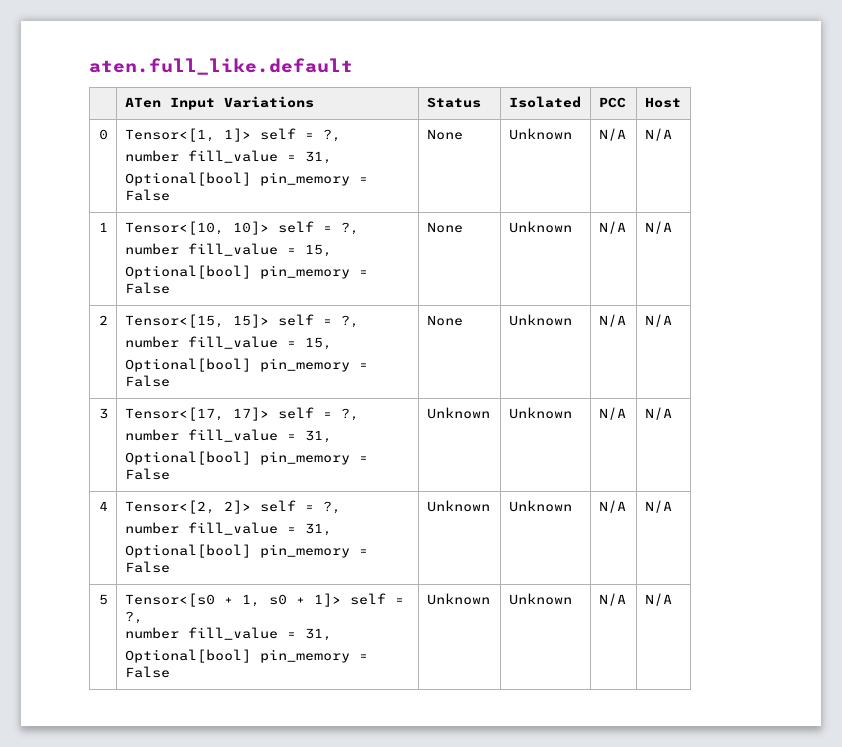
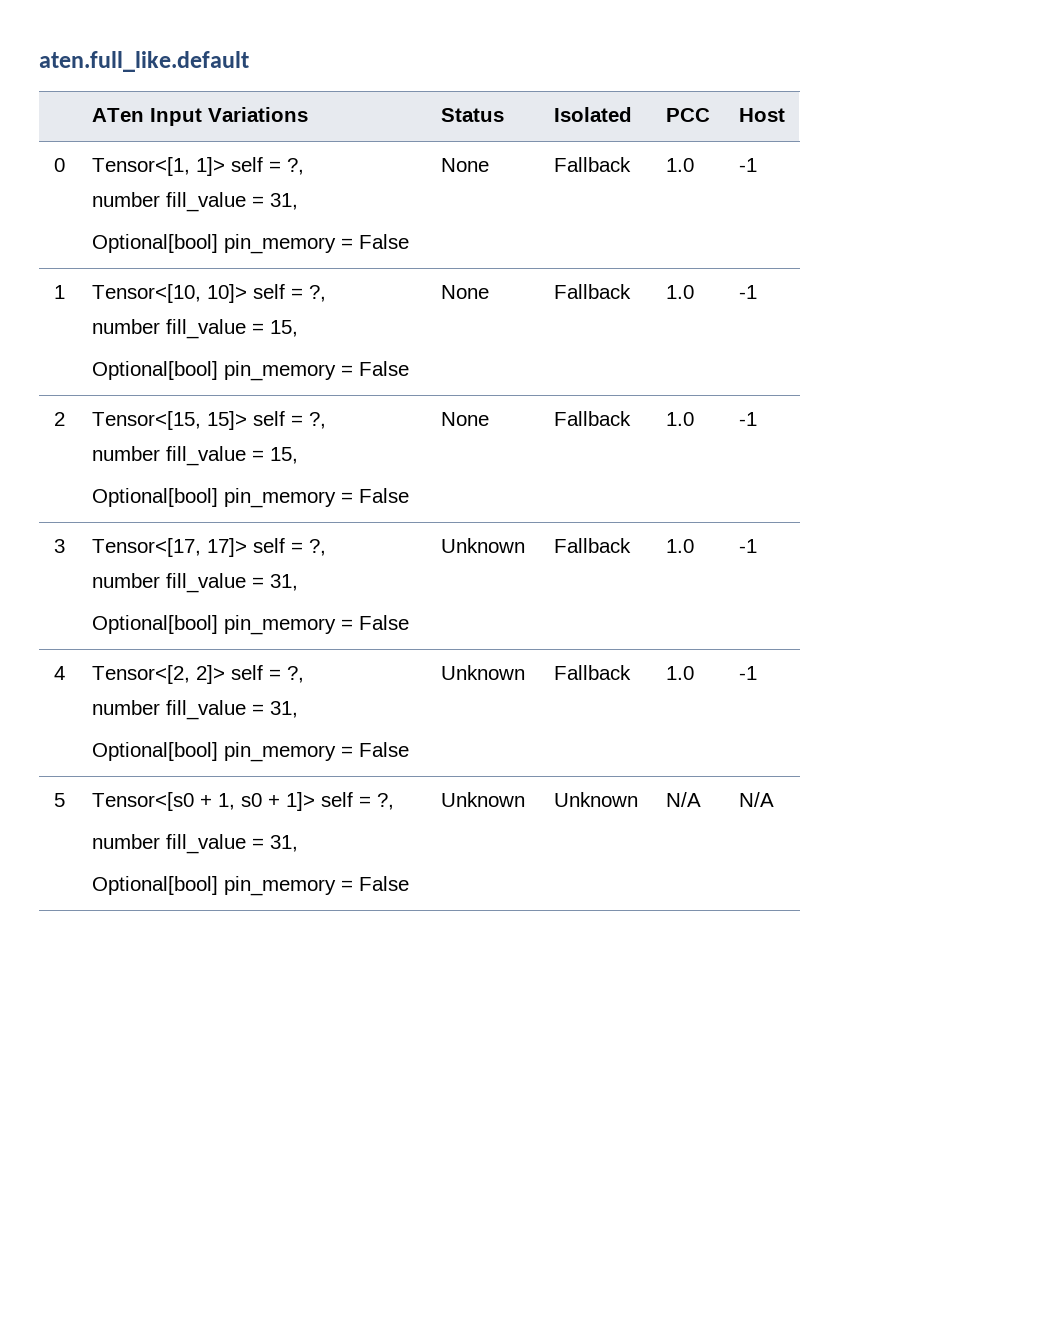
[508,128,572,140] [598,128,626,141] [644,128,672,141] Unknown | N/A | N/A -> [553,157,631,172] [665,158,694,172] [738,158,757,172] Fallback | 1.0 | -1
[508,221,572,233] [598,221,626,234] [644,221,672,234] Unknown | N/A | N/A -> [553,284,631,299] [665,285,694,299] [738,285,757,299] Fallback | 1.0 | -1
[508,314,572,326] [598,314,626,327] [644,314,672,327] Unknown | N/A | N/A -> [553,411,631,426] [665,412,694,426] [738,412,757,426] Fallback | 1.0 | -1
[508,407,572,419] [598,407,626,420] [644,407,672,420] Unknown | N/A | N/A -> [553,538,631,553] [665,539,694,553] [738,539,757,553] Fallback | 1.0 | -1
[508,500,572,512] [598,500,626,513] [644,500,672,513] Unknown | N/A | N/A -> [553,665,631,680] [665,666,694,680] [738,666,757,680] Fallback | 1.0 | -1

